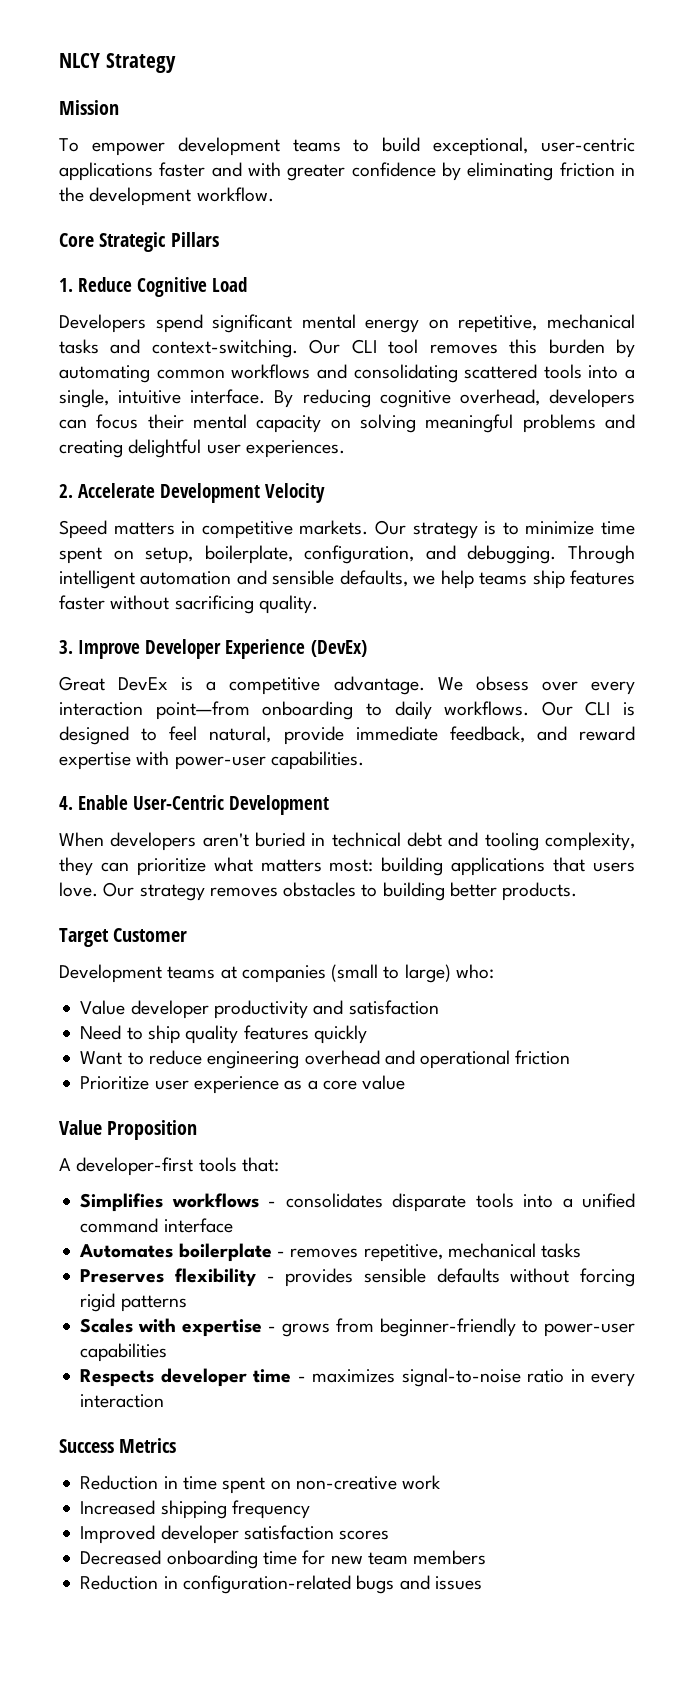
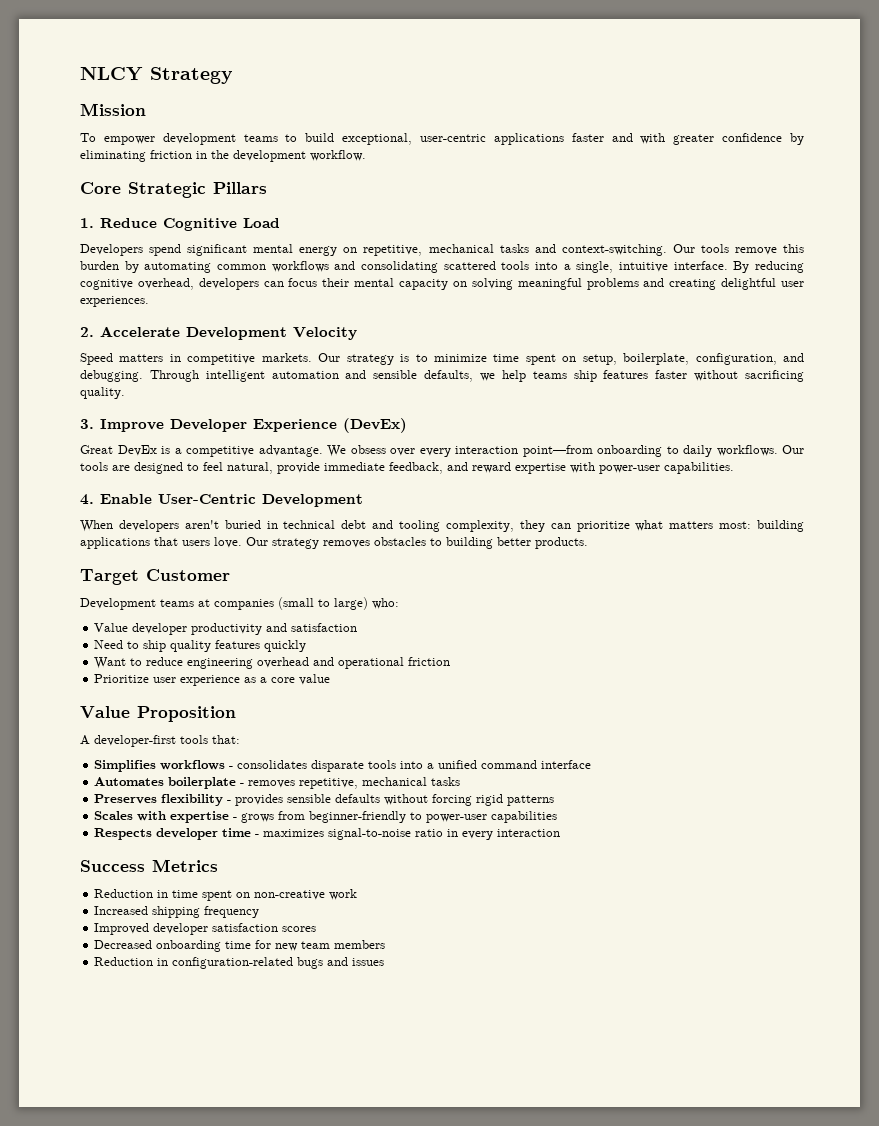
[351,339,498,354] CLI tool removes -> [700,244,777,255] tools remove
[585,701,635,716] CLI is -> [80,462,130,471] tools are

